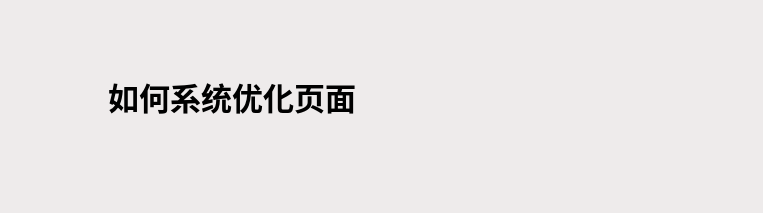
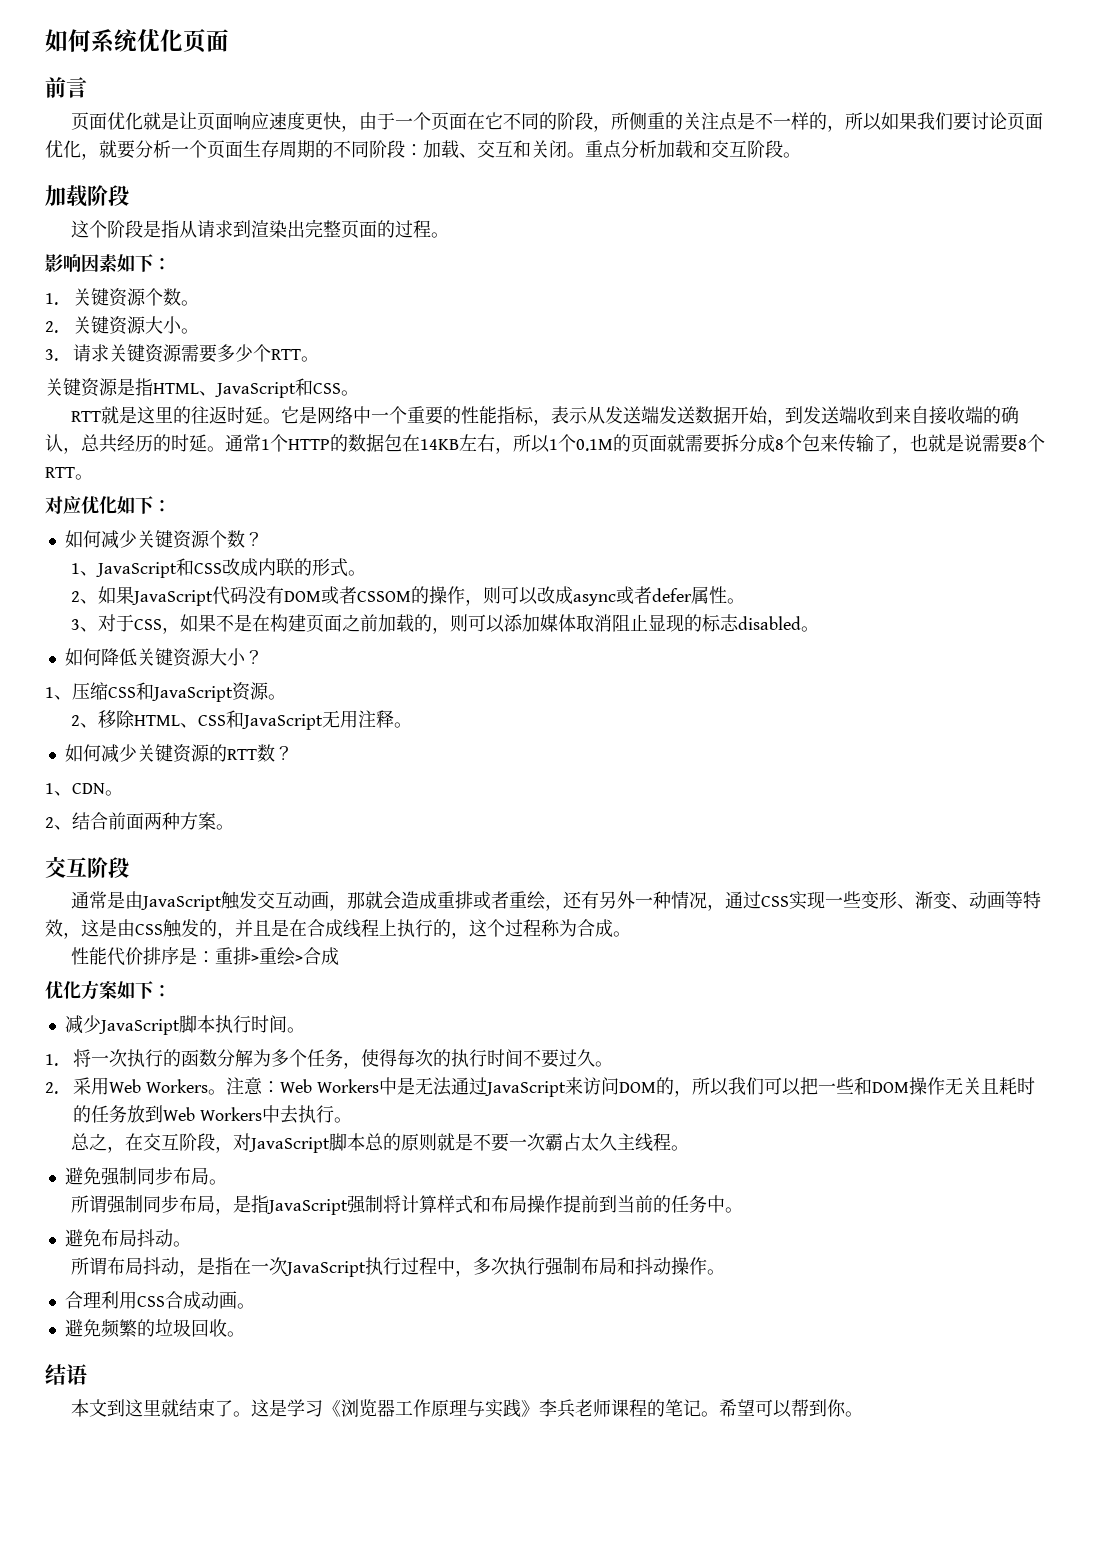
(356, 99) none -> [45,77,87,98] [71,112,1044,132] [45,140,801,160] [45,185,129,207] [71,219,450,239] [45,254,171,273] [45,288,200,307] [45,316,200,335] [45,344,320,363] [45,378,359,398] [71,406,1020,426] [45,434,1045,454] [45,467,93,480] [45,496,171,514] [64,530,263,549] [71,558,367,578] [71,586,746,606] [71,614,820,634] [64,648,263,667] [45,682,286,702] [71,710,413,730] [64,744,293,763] [45,783,123,796] [45,812,234,830] [45,856,129,878] [71,891,1042,911] [45,919,631,939] [71,947,340,966] [45,980,171,1000] [64,1015,305,1035] [45,1049,614,1069] [45,1077,1035,1097] [73,1105,353,1124] [71,1133,690,1153] [64,1167,227,1186] [71,1195,744,1215] [64,1229,191,1247] [71,1257,726,1277] [64,1291,255,1309] [64,1319,245,1338] [45,1364,87,1385] [71,1399,864,1418] // 前言 // 页面优化就是让页面响应速度更快，由于一个页面在它不同的阶段，所侧重的关注点是不一样的，所以如果我们要讨论页面优化，就要分析一个页面生存周期的不同阶段：加载、交互和关闭。重点分析加载和交互阶段。 // 加载阶段 // 这个阶段是指从请求到渲染出完整页面的过程。 // 影响因素如下： // 1.关键资源个数。 // 2.关键资源大小。 // 3.请求关键资源需要多少个RTT。 // 关键资源是指HTML、JavaScript和CSS。 // RTT就是这里的往返时延。它是网络中一个重要的性能指标，表示从发送端发送数据开始，到发送端收到来自接收端的确认，总共经历的时延。通常1个HTTP的数据包在14KB左右，所以1个0.1M的页面就需要拆分成8个包来传输了，也就是说需要8个RTT。 // 对应优化如下： // 如何减少关键资源个数？ // 1、JavaScript和CSS改成内联的形式。 // 2、如果JavaScript代码没有DOM或者CSSOM的操作，则可以改成async或者defer属性。 // 3、对于CSS，如果不是在构建页面之前加载的，则可以添加媒体取消阻止显现的标志disabled。 // 如何降低关键资源大小？ // 1、压缩CSS和JavaScript资源。 // 2、移除HTML、CSS和JavaScript无用注释。 // 如何减少关键资源的RTT数？ // 1、CDN。 // 2、结合前面两种方案。 // 交互阶段 // 通常是由JavaScript触发交互动画，那就会造成重排或者重绘，还有另外一种情况，通过CSS实现一些变形、渐变、动画等特效，这是由CSS触发的，并且是在合成线程上执行的，这个过程称为合成。 // 性能代价排序是：重排>重绘>合成 // 优化方案如下： // 减少JavaScript脚本执行时间。 // 1.将一次执行的函数分解为多个任务，使得每次的执行时间不要过久。 // 2.采用Web Workers。注意：Web Workers中是无法通过JavaScript来访问DOM的，所以我们可以把一些和DOM操作无关且耗时的任务放到Web Workers中去执行。 // 总之，在交互阶段，对JavaScript脚本总的原则就是不要一次霸占太久主线程。 // 避免强制同步布局。 // 所谓强制同步布局，是指JavaScript强制将计算样式和布局操作提前到当前的任务中。 // 避免布局抖动。 // 所谓布局抖动，是指在一次JavaScript执行过程中，多次执行强制布局和抖动操作。 // 合理利用CSS合成动画。 // 避免频繁的垃圾回收。 // 结语 // 本文到这里就结束了。这是学习《浏览器工作原理与实践》李兵老师课程的笔记。希望可以帮到你。

